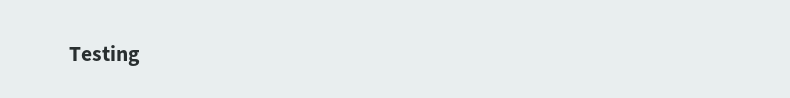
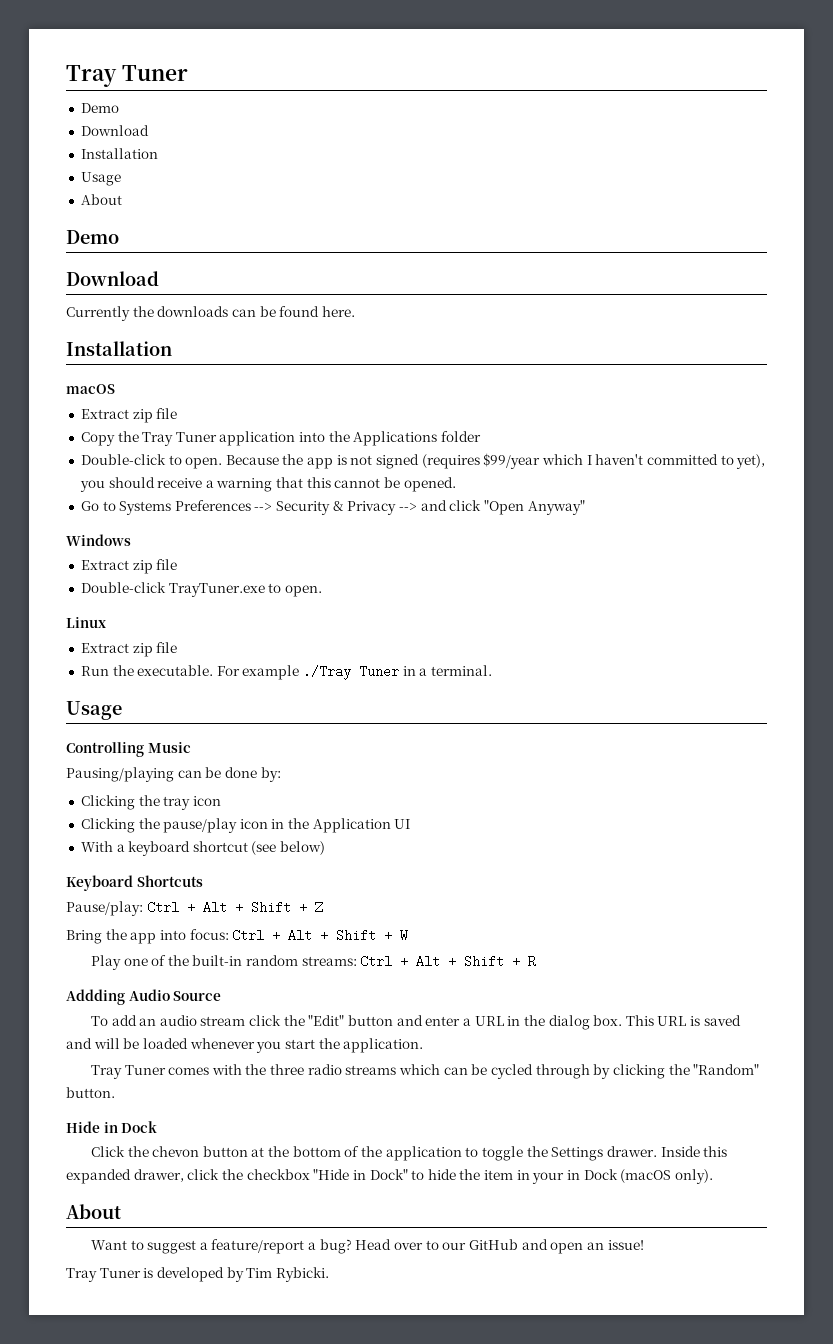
[69,45,140,66] Testing -> [66,65,188,87] [80,103,119,113] [80,125,149,136] [80,148,158,159] [80,172,121,186] [80,194,122,205] [66,230,119,244] [66,271,159,286] [66,306,355,321] [66,341,172,356] [66,384,115,394] [80,408,178,423] [80,431,482,446] [80,453,766,469] [79,477,456,492] [80,500,585,515] [66,534,131,546] [80,559,178,574] [80,582,322,597] [66,617,106,628] [80,642,178,657] [80,665,493,680] [66,701,122,720] [66,742,191,757] [66,767,281,782] [80,795,221,810] [80,818,411,833] [80,841,326,856] [66,875,203,891] [66,901,323,916] [66,929,409,944] [90,955,537,970] [66,989,222,1005] [90,1015,741,1030] [66,1038,424,1053] [90,1064,760,1079] [66,1087,115,1098] [66,1121,158,1133] [90,1146,728,1161] [66,1169,713,1184] [66,1204,121,1219] [90,1239,644,1254] [66,1267,329,1282] Tray Tuner // Demo // Download // Installation // Usage // About // Demo // Download // Currently the downloads can be found here. // Installation // macOS // Extract zip file // Copy the Tray Tuner application into the Applications folder // Double-click to open. Because the app is not signed (requires $99/year which I haven't committed to yet), you should receive a warning that this cannot be opened. // Go to Systems Preferences --> Security & Privacy --> and click "Open Anyway" // Windows // Extract zip file // Double-click TrayTuner.exe to open. // Linux // Extract zip file // Run the executable. For example ./Tray Tuner in a terminal. // Usage // Controlling Music // Pausing/playing can be done by: // Clicking the tray icon // Clicking the pause/play icon in the Application UI // With a keyboard shortcut (see below) // Keyboard Shortcuts // Pause/play: Ctrl + Alt + Shift + Z // Bring the app into focus: Ctrl + Alt + Shift + W // Play one of the built-in random streams: Ctrl + Alt + Shift + R // Addding Audio Source // To add an audio stream click the "Edit" button and enter a URL in the dialog box. This URL is saved and will be loaded whenever you start the application. // Tray Tuner comes with the three radio streams which can be cycled through by clicking the "Random" button. // Hide in Dock // Click the chevon button at the bottom of the application to toggle the Settings drawer. Inside this expanded drawer, click the checkbox "Hide in Dock" to hide the item in your in Dock (macOS only). // About // Want to suggest a feature/report a bug? Head over to our GitHub and open an issue! // Tray Tuner is developed by Tim Rybicki.

